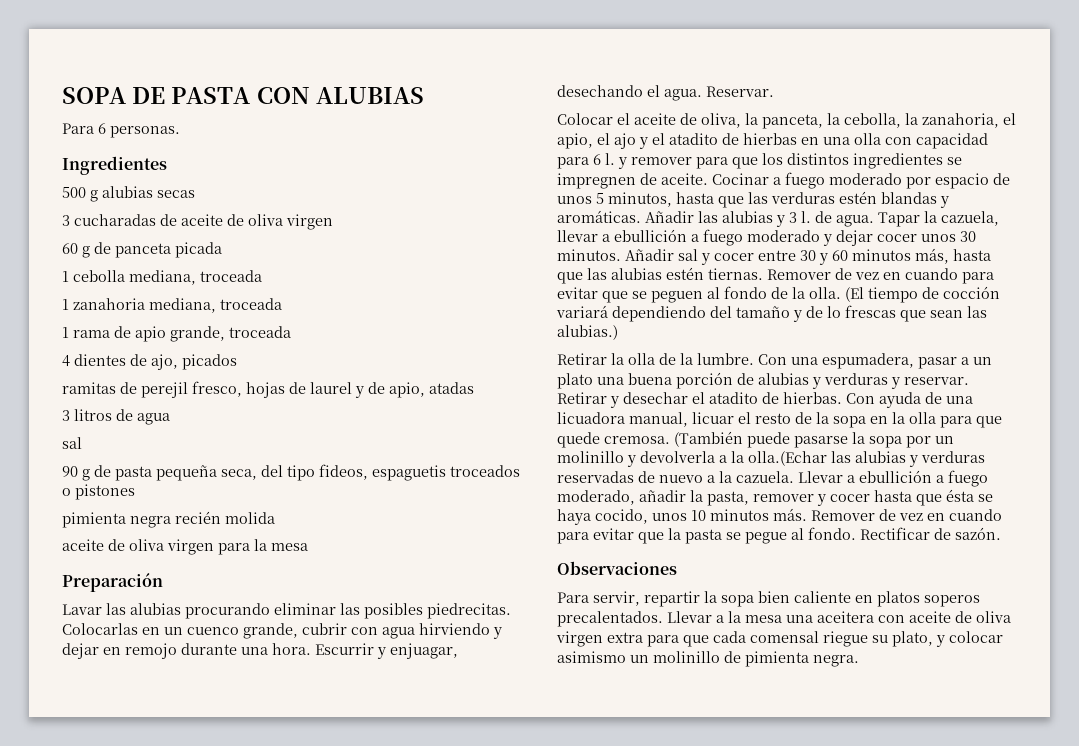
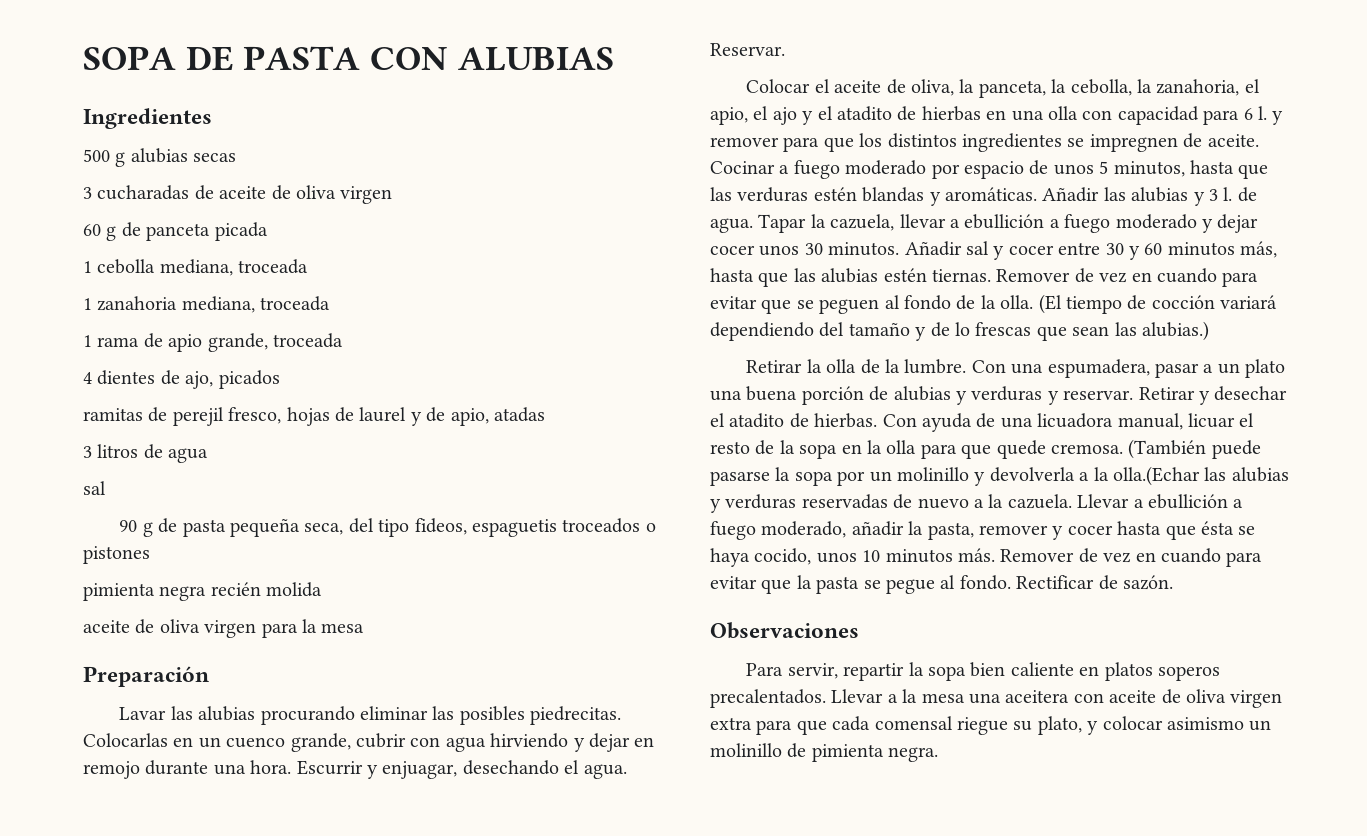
[62,123,180,138] // Para 6 personas. -> (614, 59) none

